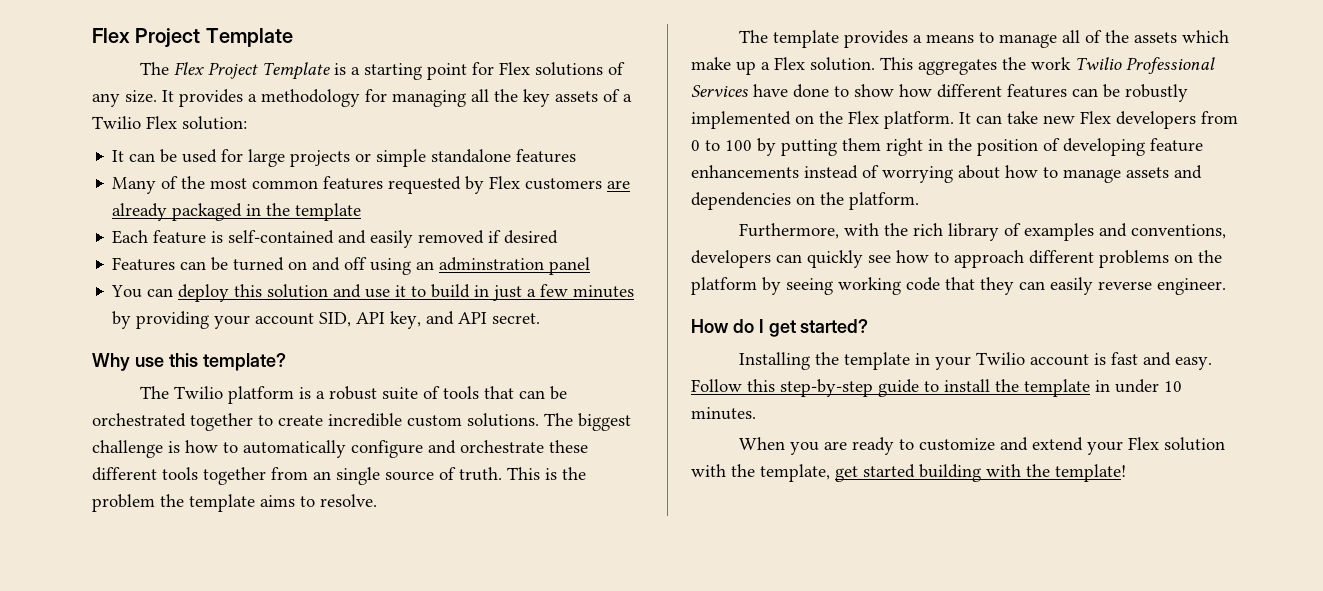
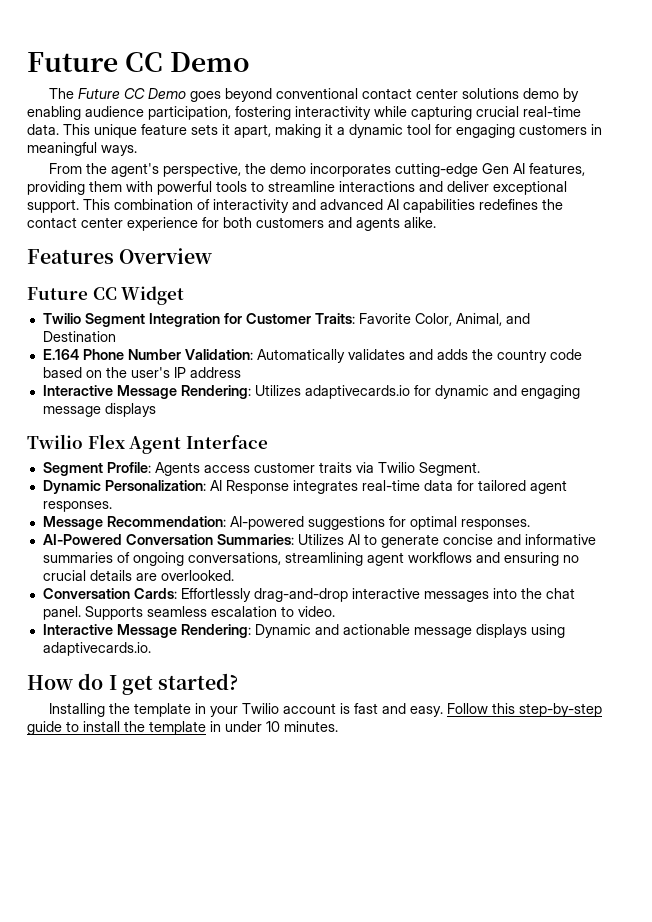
[92,28,293,48] [139,62,625,80] [92,89,632,107] [92,116,247,130] [112,149,577,167] [112,176,631,194] [112,203,362,221] [112,230,559,248] [112,257,591,275] [111,284,635,302] [112,311,541,329] [92,353,286,371] [139,386,567,404] [92,413,631,431] [92,440,588,458] [92,467,586,485] [92,494,377,512] [738,30,1229,48] [691,57,1215,75] [691,84,1188,102] [691,111,1238,129] [691,138,1203,156] [691,165,1202,183] [691,192,919,210] [738,223,1226,241] [691,250,1222,268] [691,277,1226,295] Flex Project Template // The Flex Project Template is a starting point for Flex solutions of any size. It provides a methodology for managing all the key assets of a Twilio Flex solution: // It can be used for large projects or simple standalone features // Many of the most common features requested by Flex customers are already packaged in the template // Each feature is self-contained and easily removed if desired // Features can be turned on and off using an adminstration panel // You can deploy this solution and use it to build in just a few minutes by providing your account SID, API key, and API secret. // Why use this template? // The Twilio platform is a robust suite of tools that can be orchestrated together to create incredible custom solutions. The biggest challenge is how to automatically configure and orchestrate these different tools together from an single source of truth. This is the problem the template aims to resolve. // The template provides a means to manage all of the assets which make up a Flex solution. This aggregates the work Twilio Professional Services have done to show how different features can be robustly implemented on the Flex platform. It can take new Flex developers from 0 to 100 by putting them right in the position of developing feature enhancements instead of worrying about how to manage assets and dependencies on the platform. // Furthermore, with the rich library of examples and conventions, developers can quickly see how to approach different problems on the platform by seeing working code that they can easily reverse engineer. -> [27,52,251,72] [49,88,580,102] [27,106,581,120] [27,124,602,138] [27,142,137,156] [49,163,586,177] [27,181,567,195] [27,199,563,213] [27,217,436,231] [27,248,213,264] [27,286,185,305] [42,313,530,327] [42,331,116,342] [42,349,582,363] [42,367,241,378] [42,385,580,399] [42,403,156,417] [27,434,268,454] [42,462,480,476] [42,480,567,494] [42,501,112,512] [42,516,530,530] [42,534,596,548] [42,552,579,566] [42,570,234,581] [42,588,575,602] [42,606,335,620] [42,624,565,638] [42,642,151,656] Future CC Demo // The Future CC Demo goes beyond conventional contact center solutions demo by enabling audience participation, fostering interactivity while capturing crucial real-time data. This unique feature sets it apart, making it a dynamic tool for engaging customers in meaningful ways. // From the agent's perspective, the demo incorporates cutting-edge Gen AI features, providing them with powerful tools to streamline interactions and deliver exceptional support. This combination of interactivity and advanced AI capabilities redefines the contact center experience for both customers and agents alike. // Features Overview // Future CC Widget // Twilio Segment Integration for Customer Traits: Favorite Color, Animal, and Destination // E.164 Phone Number Validation: Automatically validates and adds the country code based on the user's IP address // Interactive Message Rendering: Utilizes adaptivecards.io for dynamic and engaging message displays // Twilio Flex Agent Interface // Segment Profile: Agents access customer traits via Twilio Segment. // Dynamic Personalization: AI Response integrates real-time data for tailored agent responses. // Message Recommendation: AI-powered suggestions for optimal responses. // AI-Powered Conversation Summaries: Utilizes AI to generate concise and informative summaries of ongoing conversations, streamlining agent workflows and ensuring no crucial details are overlooked. // Conversation Cards: Effortlessly drag-and-drop interactive messages into the chat panel. Supports seamless escalation to video. // Interactive Message Rendering: Dynamic and actionable message displays using adaptivecards.io.
[738,437,1225,455] [691,464,1126,482] // When you are ready to customize and extend your Flex solution with the template, get started building with the template! -> (338, 726) none

